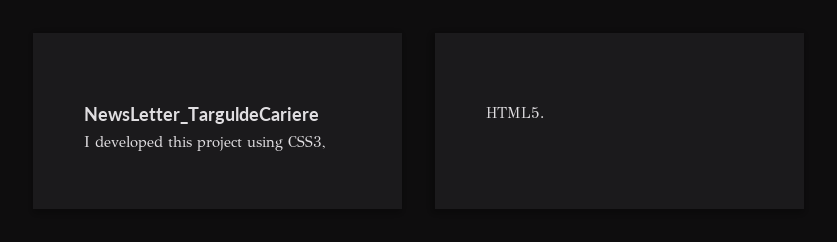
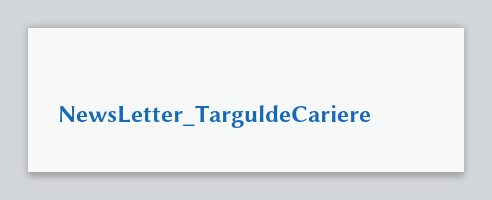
[84,135,325,151] [486,107,544,118] // I developed this project using CSS3, HTML5. -> (371, 116) none

